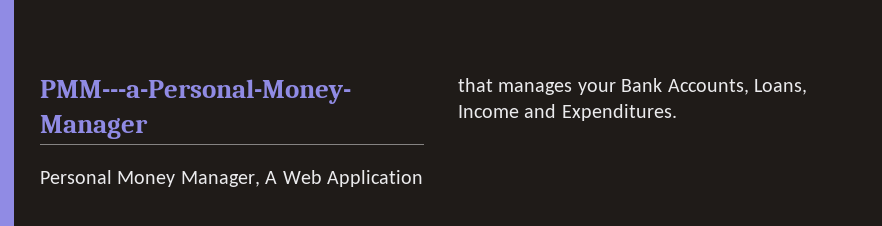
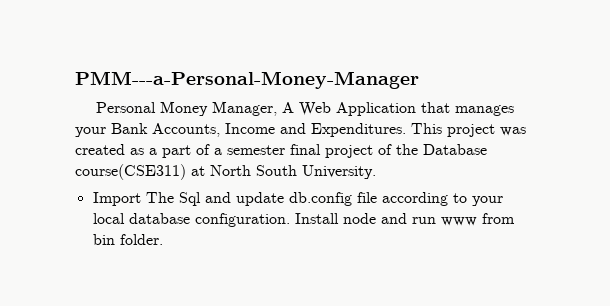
[754,79,807,95] Loans, -> (220, 130) none
(677, 112) none -> [411,123,526,137] [75,144,487,158] [75,164,376,180] [92,192,503,206] [92,213,515,227] [92,234,163,245] This project was created as a part of a semester final project of the Database course(CSE311) at North South University. // Import The Sql and update db.config file according to your local database configuration. Install node and run www from bin folder.

